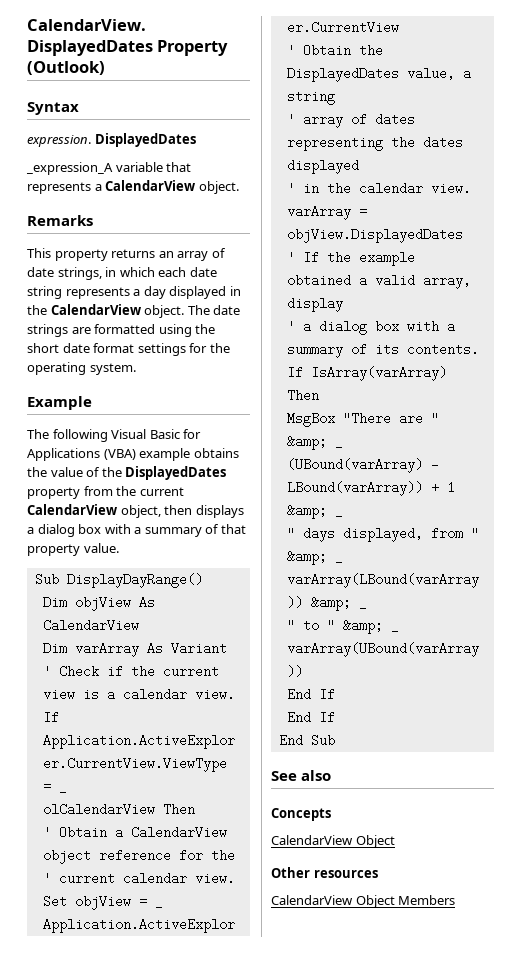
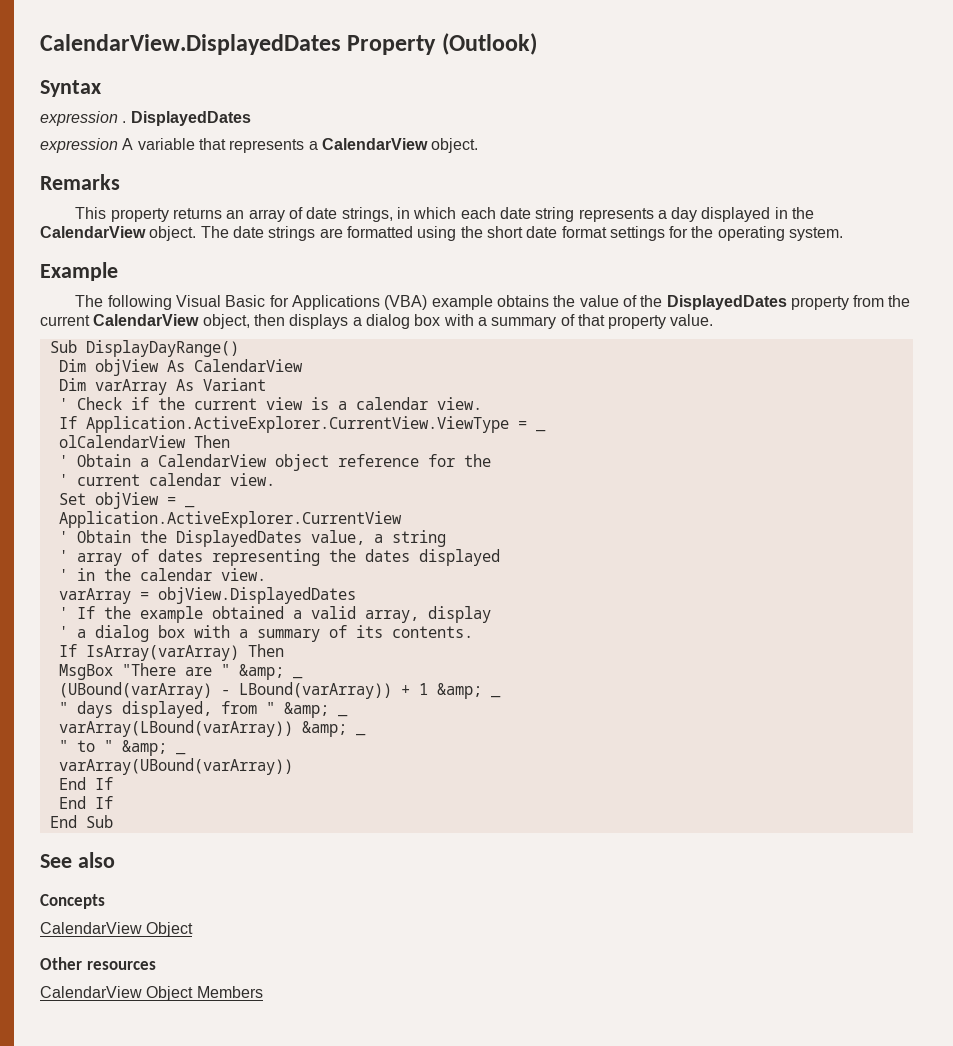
[27,135,91,147] expression. -> [40,111,127,126] expression .
[26,162,113,175] _expression_A -> [40,138,134,153] expression A

